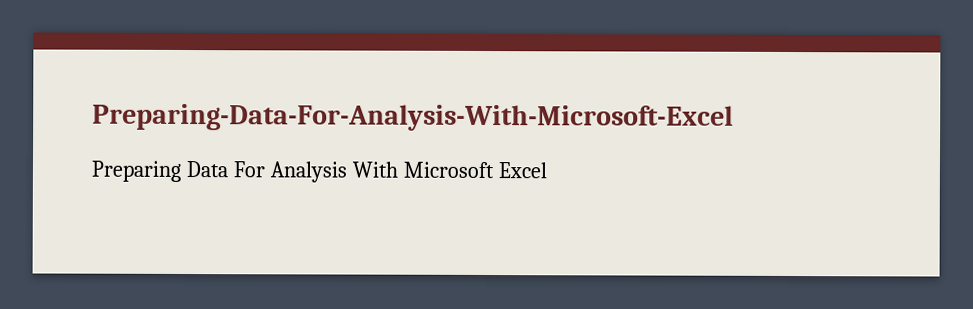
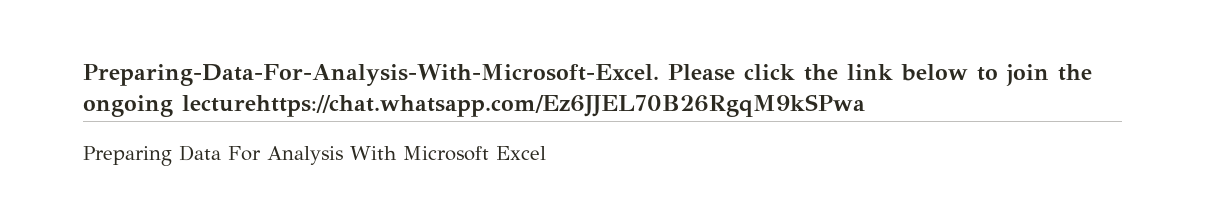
[92,103,734,132] Preparing-Data-For-Analysis-With-Microsoft-Excel -> [83,64,1092,86] [83,94,865,117] Preparing-Data-For-Analysis-With-Microsoft-Excel. Please click the link below to join the ongoing lecturehttps://chat.whatsapp.com/Ez6JJEL70B26RgqM9kSPwa

